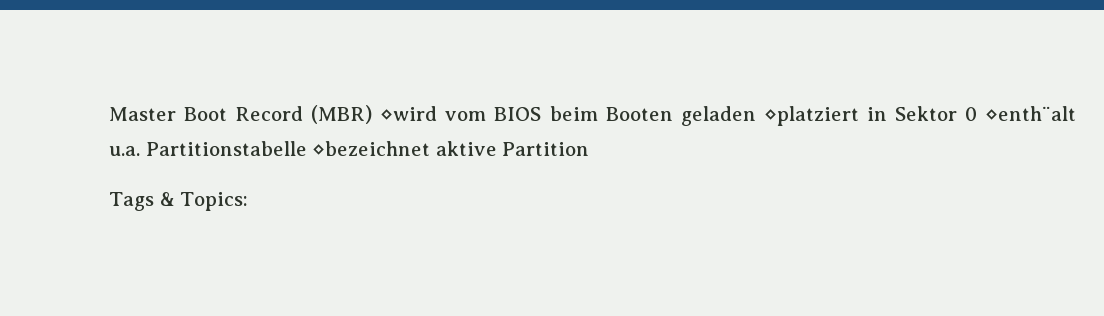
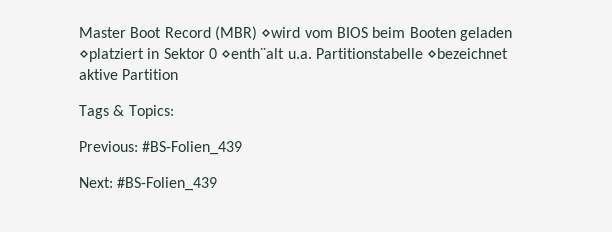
(249, 201) none -> [79,141,243,155] [79,177,218,191] // Previous: #BS-Folien_439 // Next: #BS-Folien_439

